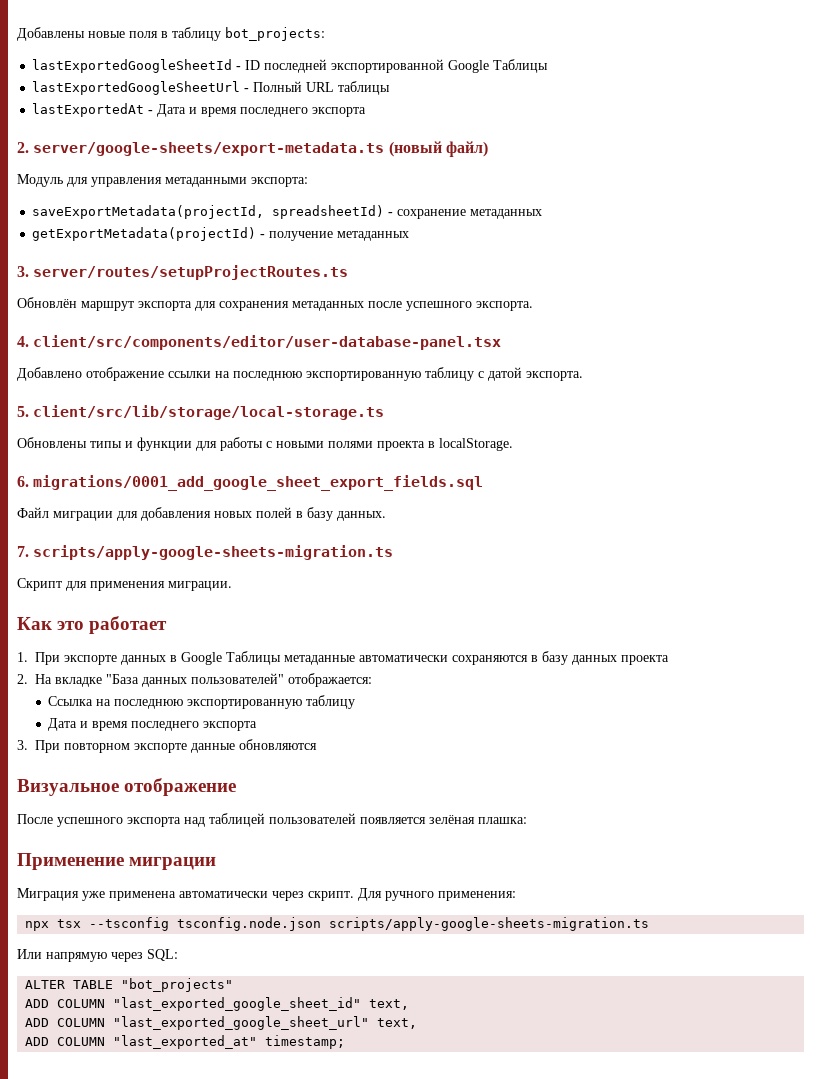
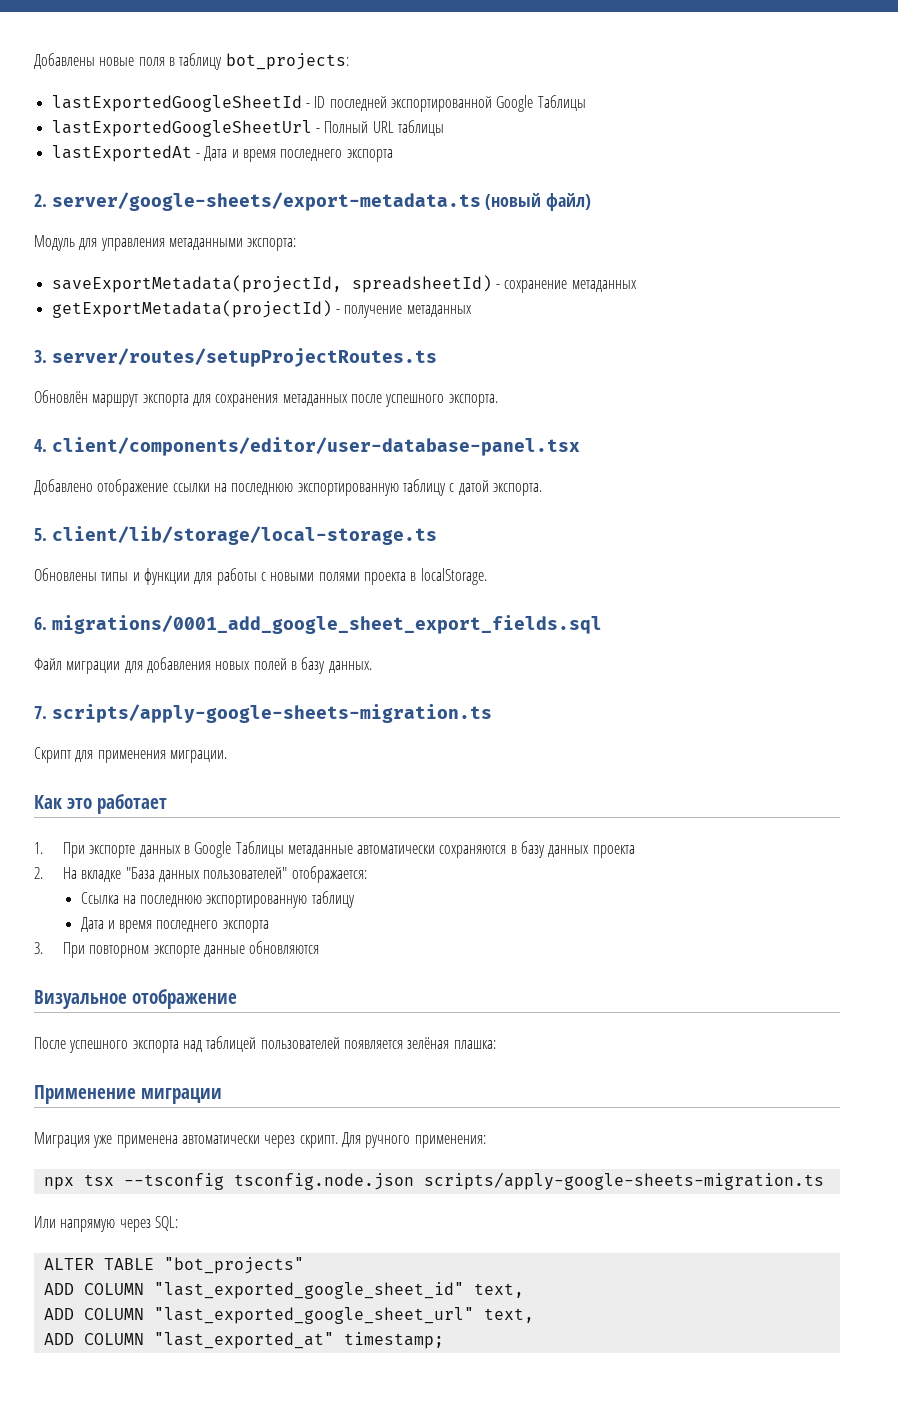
[33,335,502,350] client/src/components/editor/user-database-panel.tsx -> [51,437,580,456] client/components/editor/user-database-panel.tsx
[33,405,385,420] client/src/lib/storage/local-storage.ts -> [51,526,437,545] client/lib/storage/local-storage.ts

